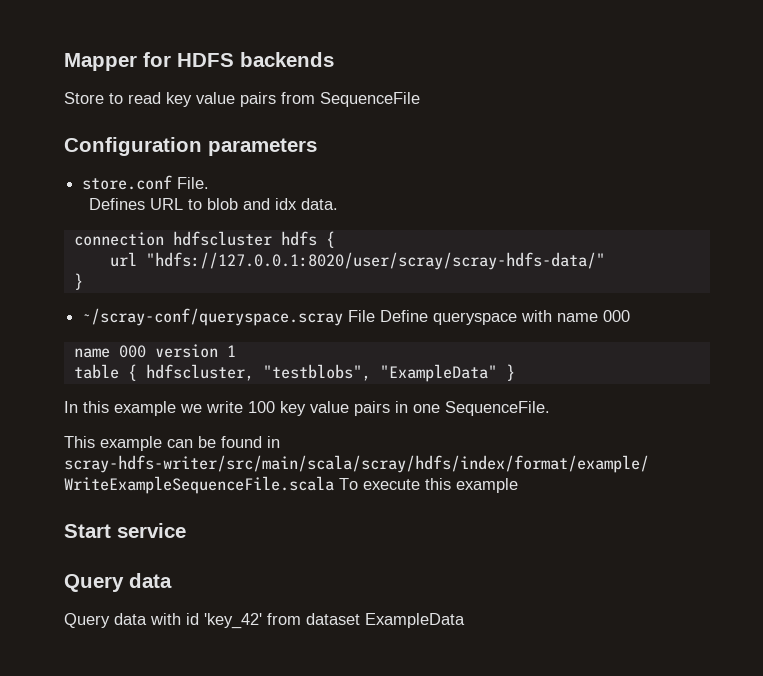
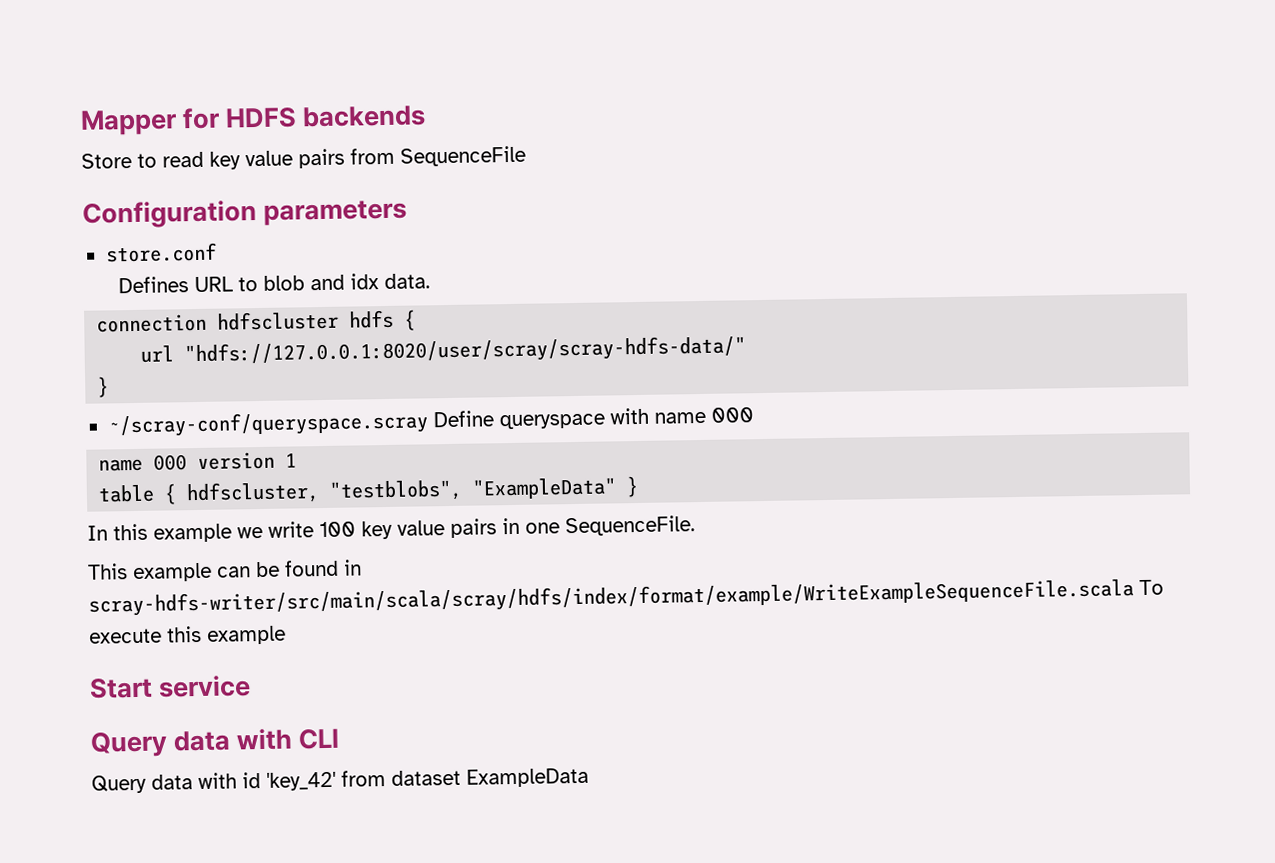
[177,177,210,189] File. -> (217, 252) none
[348,310,376,322] File -> (428, 424) none
(172, 580) none -> [236,728,341,751] with CLI

